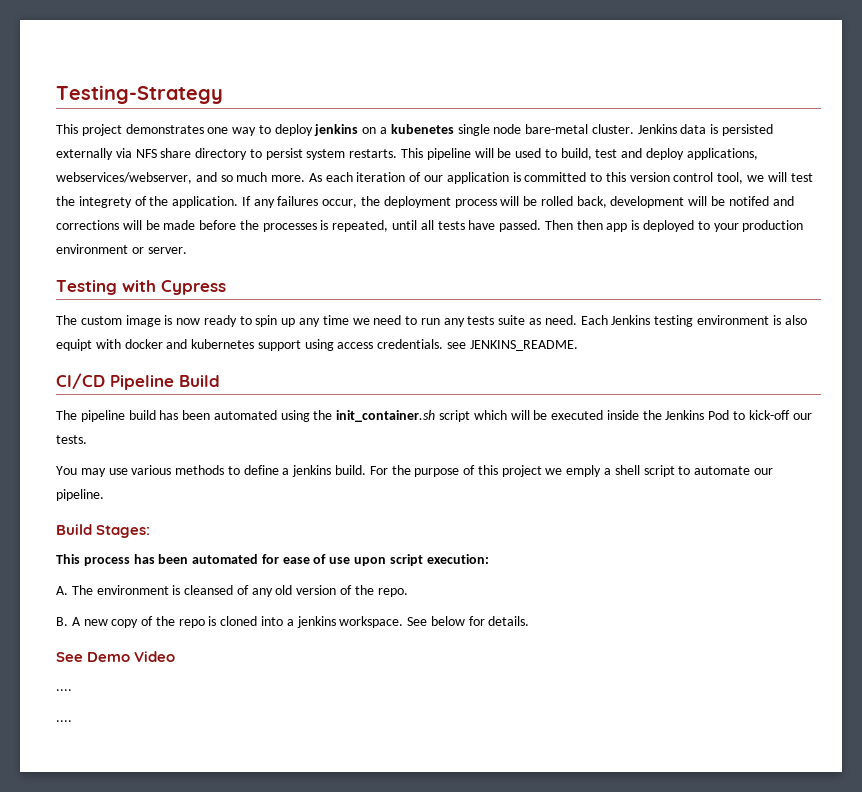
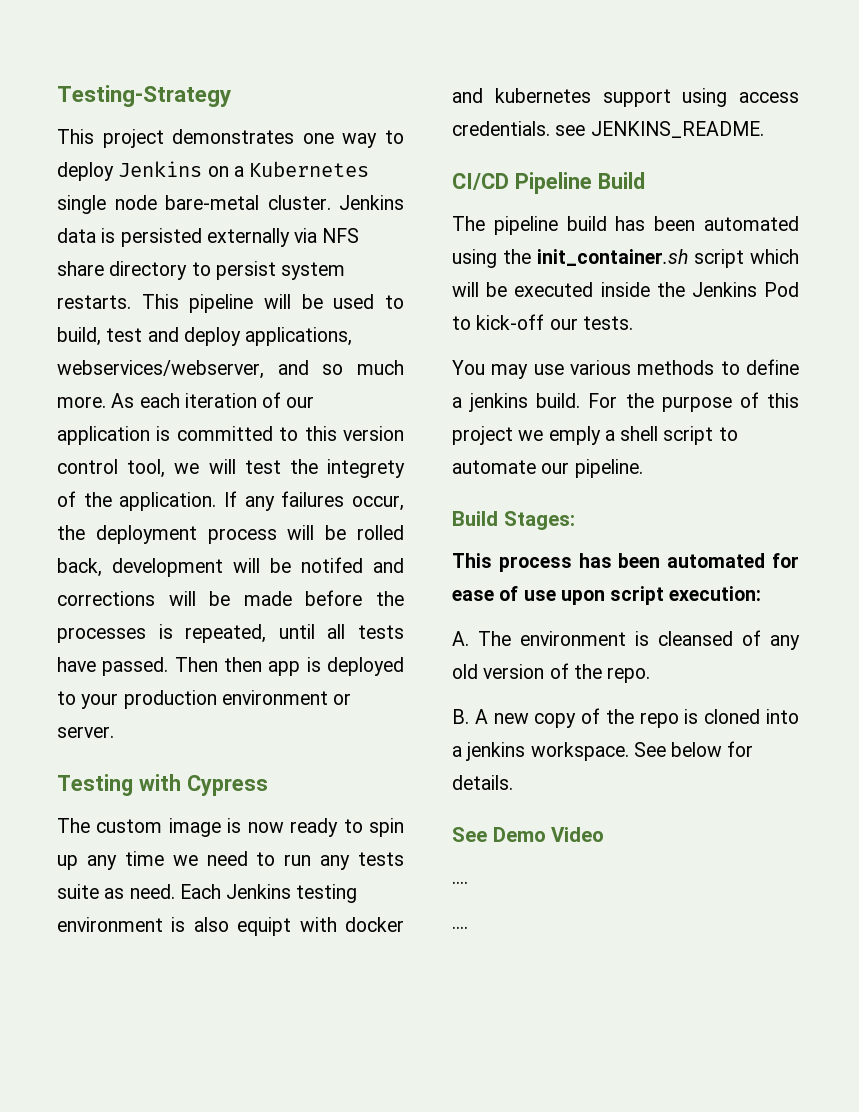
[314,124,359,136] jenkins -> [118,161,203,177] Jenkins
[390,124,454,134] kubenetes -> [249,161,370,177] Kubernetes

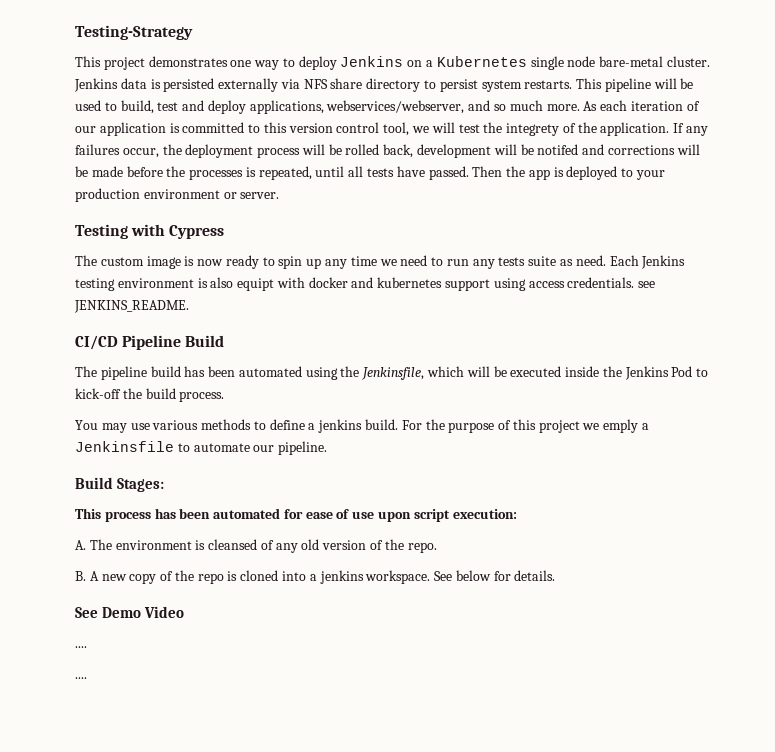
[224,657,262,672] then -> [506,166,526,177] the
[537,249,744,268] init_container.sh script -> [362,367,425,380] Jenkinsfile,
[549,316,633,330] our tests. -> [122,388,225,402] the build process.
[620,426,714,445] shell script -> [75,441,174,452] Jenkinsfile

